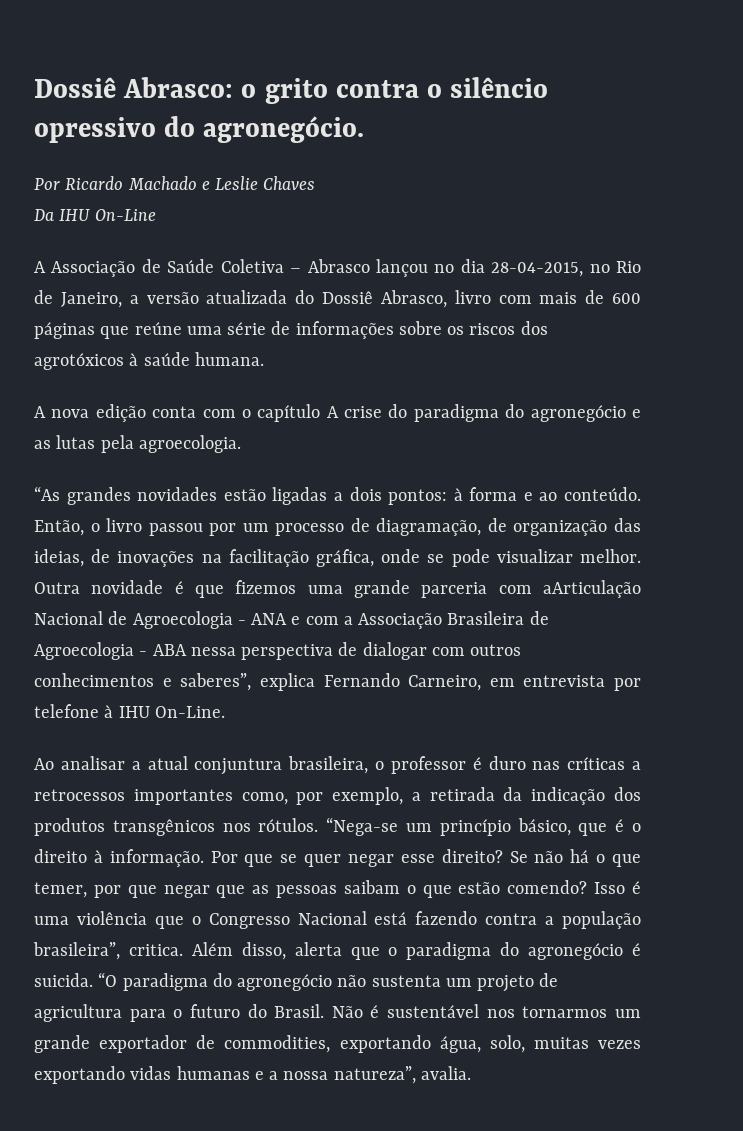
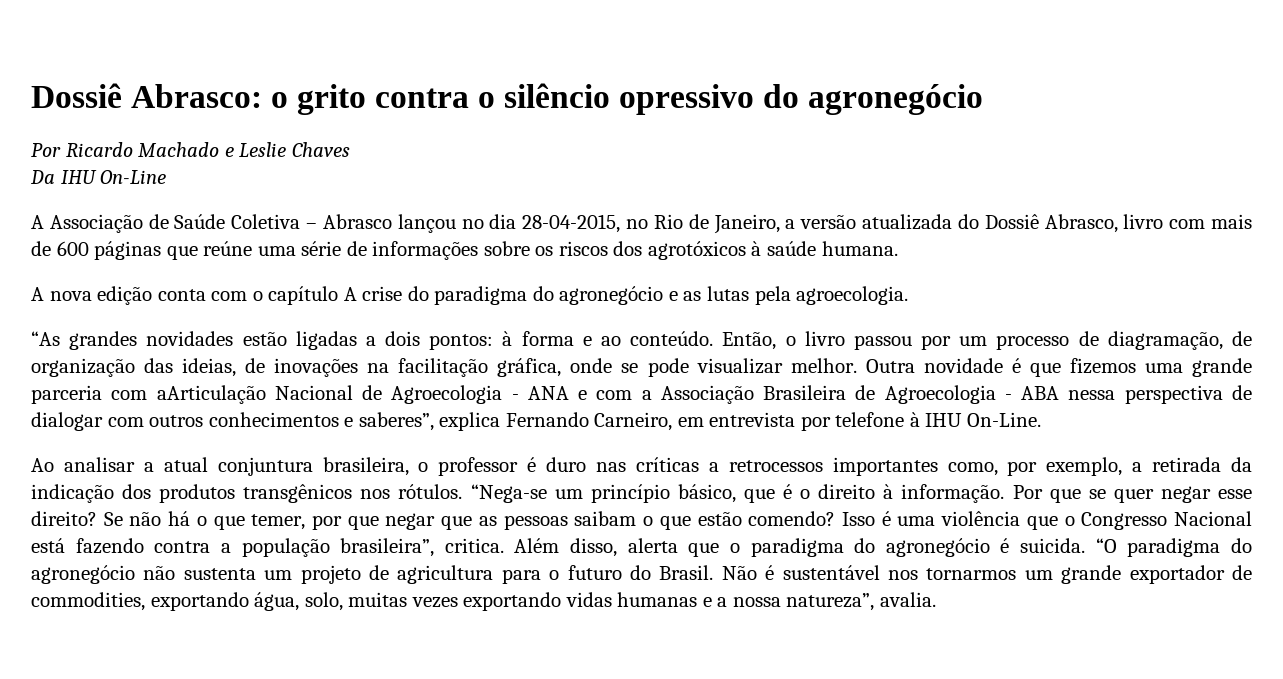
[203,116,365,143] agronegócio. -> [808,84,984,115] agronegócio

